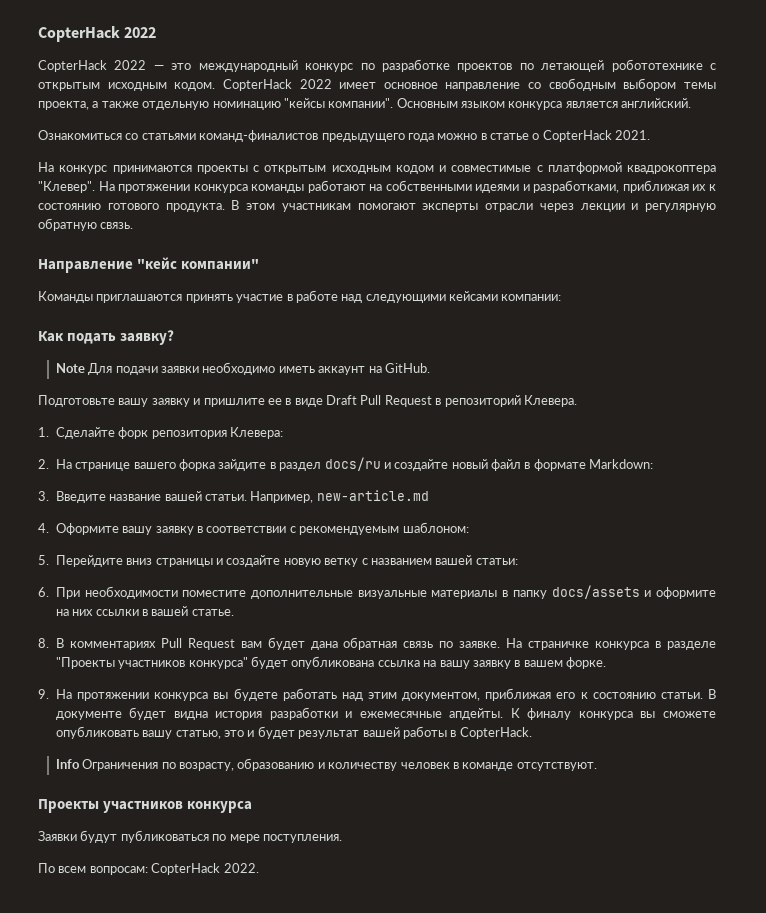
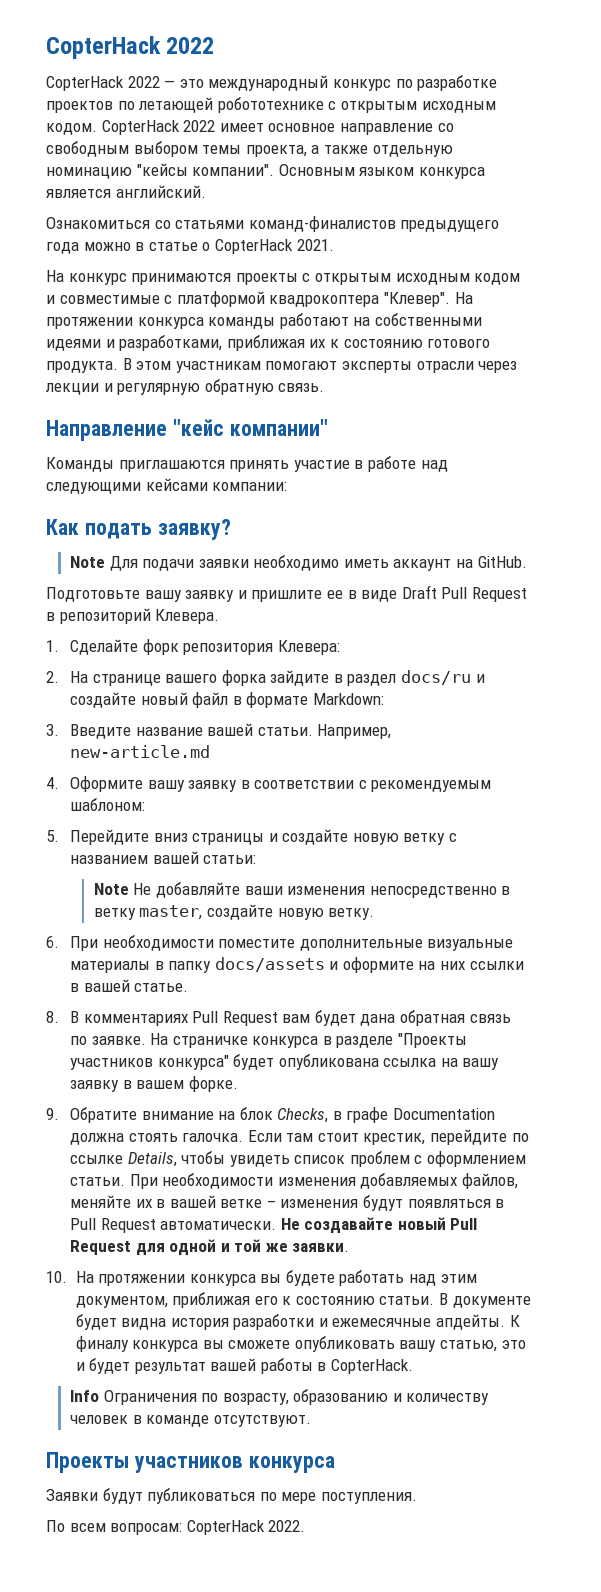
(518, 561) none -> [93,882,511,898] [93,904,375,920] // Note Не добавляйте ваши изменения непосредственно в ветку master, создайте новую ветку.
(49, 694) none -> [69,1107,496,1123] [69,1129,529,1145] [69,1151,527,1167] [69,1173,518,1189] [69,1195,505,1211] [69,1217,478,1234] [69,1239,350,1256] [46,1271,67,1283] Обратите внимание на блок Checks, в графе Documentation должна стоять галочка. Если там стоит крестик, перейдите по ссылке Details, чтобы увидеть список проблем с оформлением статьи. При необходимости изменения добавляемых файлов, меняйте их в вашей ветке – изменения будут появляться в Pull Request автоматически. Не создавайте новый Pull Request для одной и той же заявки. // 10.

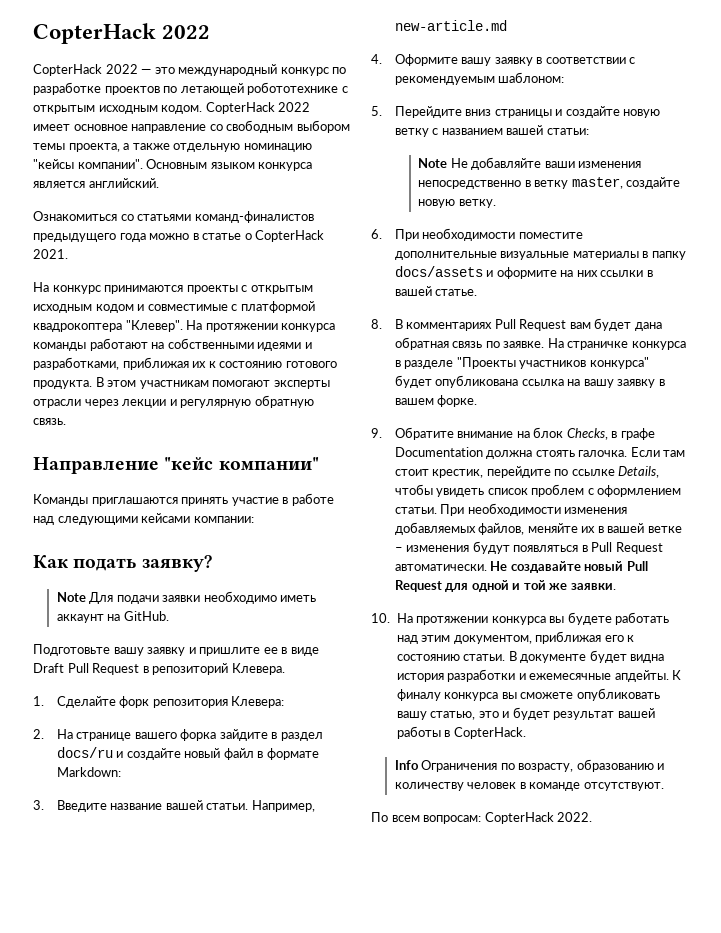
[46,1452,335,1473] [46,1488,417,1504] // Проекты участников конкурса // Заявки будут публиковаться по мере поступления. -> (664, 786) none

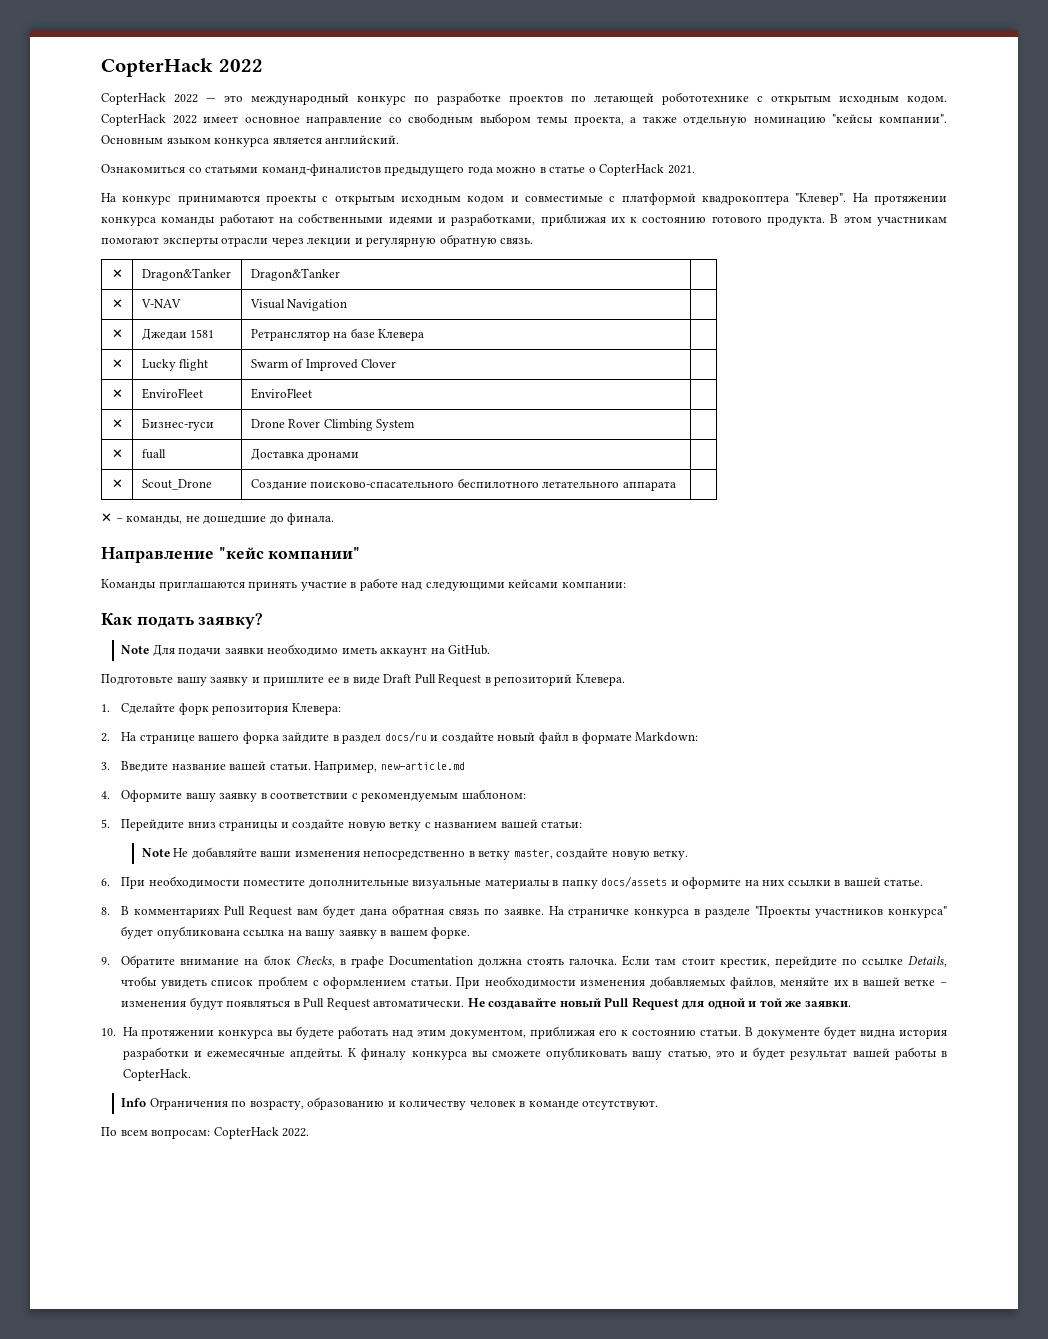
(66, 421) none -> [111,269,123,278] [141,268,231,281] [250,268,340,281] [111,299,123,308] [140,299,181,308] [249,299,348,311] [111,329,123,338] [141,328,215,340] [250,328,425,341] [111,359,123,368] [141,359,209,371] [250,359,397,371] [111,389,123,398] [141,388,203,399] [250,388,312,399] [111,419,123,428] [141,418,214,431] [250,419,416,431] [111,449,123,458] [141,449,166,459] [250,448,360,461] [111,479,123,488] [141,479,212,490] [250,478,676,491] [101,513,335,525] // ✕ | Dragon&Tanker | Dragon&Tanker | // ✕ | V-NAV | Visual Navigation | // ✕ | Джедаи 1581 | Ретранслятор на базе Клевера | // ✕ | Lucky flight | Swarm of Improved Clover | // ✕ | EnviroFleet | EnviroFleet | // ✕ | Бизнес-гуси | Drone Rover Climbing System | // ✕ | fuall | Доставка дронами | // ✕ | Scout_Drone | Создание поисково-спасательного беспилотного летательного аппарата | // ✕ – команды, не дошедшие до финала.

